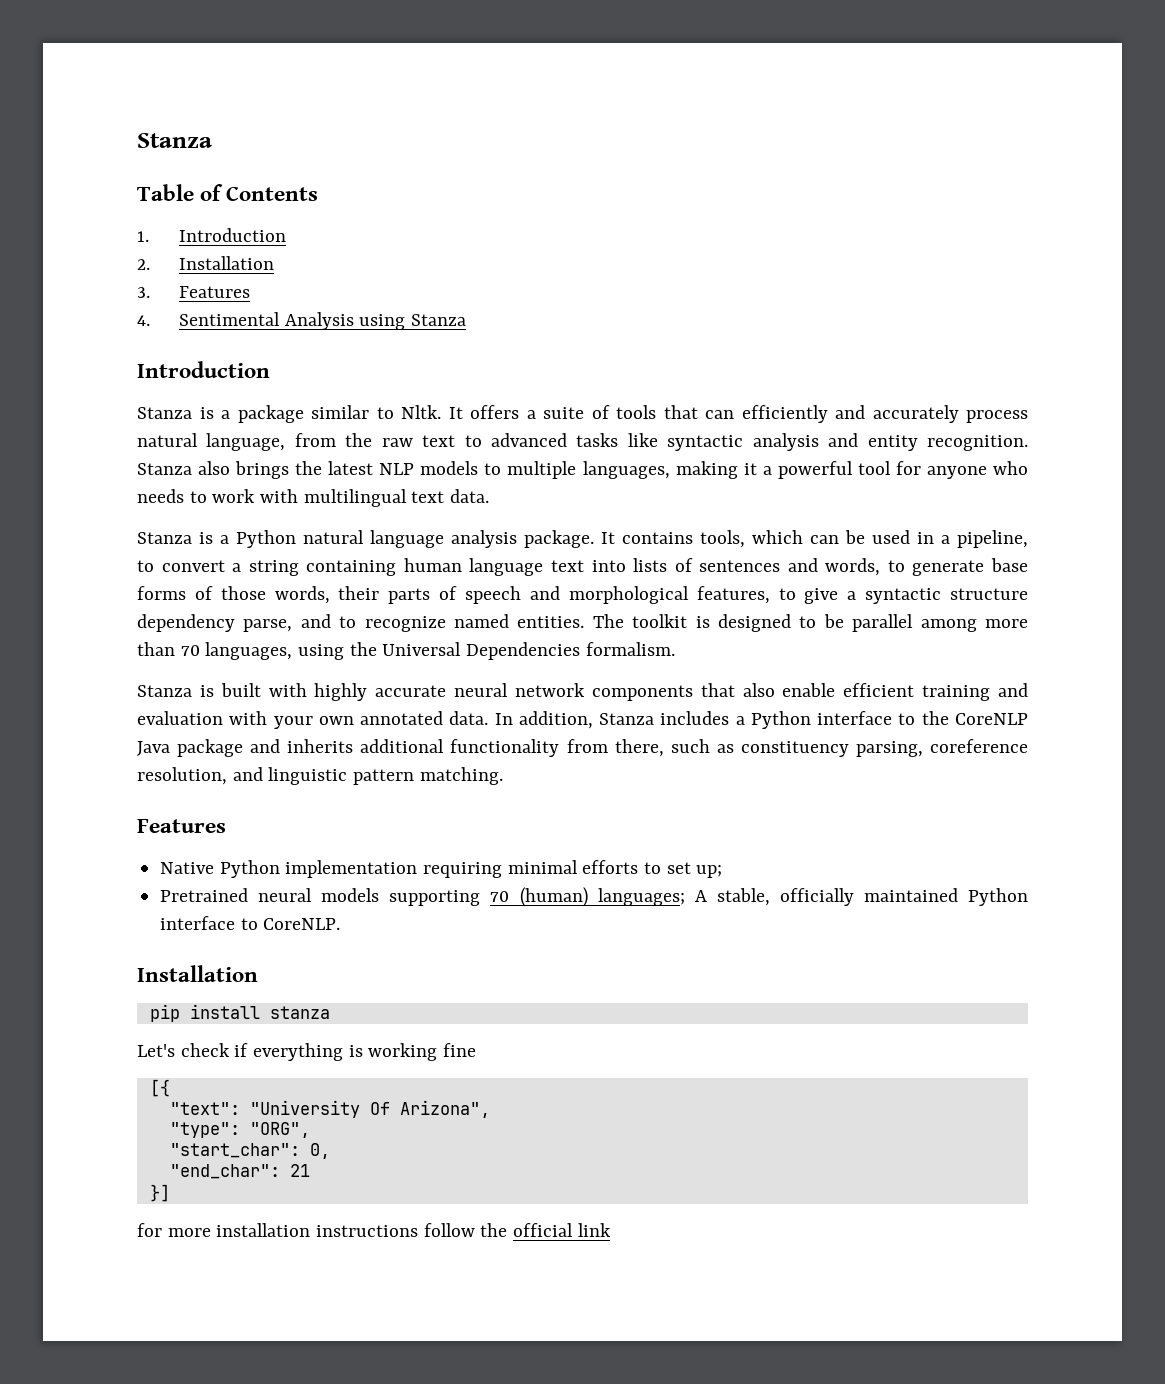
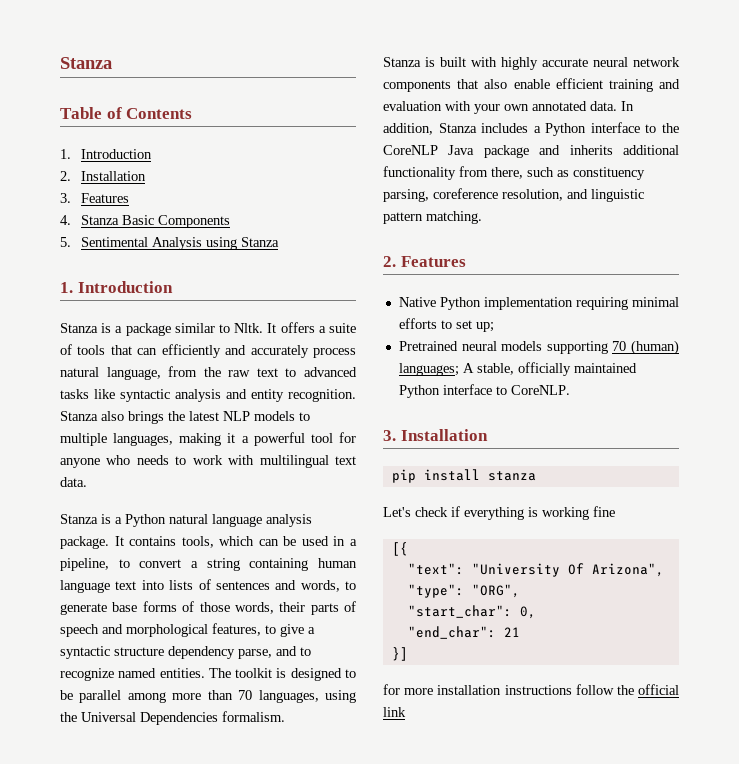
(150, 320) none -> [81,215,231,228] [60,237,71,247] Stanza Basic Components // 5.
(466, 320) none -> [60,282,73,293] 1.
(503, 776) none -> [383,256,396,267] 2.
(341, 924) none -> [383,430,396,441] 3.

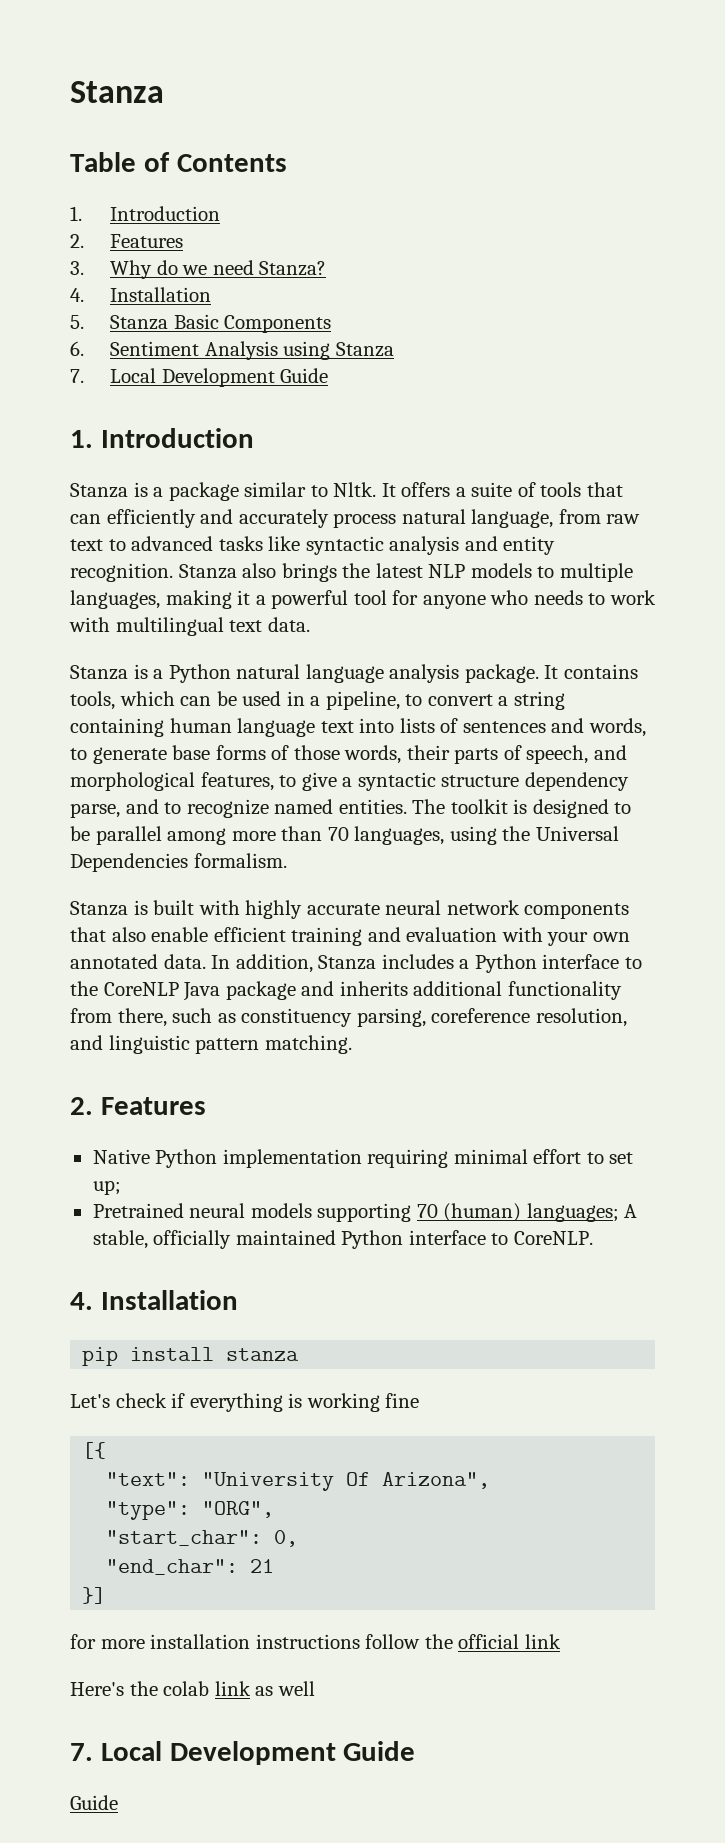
[81,171,147,181] [60,193,130,203] [60,215,71,225] Installation // 3. Features // 4. -> [110,234,184,248] [70,260,327,279] [70,287,212,302] [70,315,84,329] Features // 3. Why do we need Stanza? // 4. Installation // 5.
[60,237,149,247] 5. Sentimental -> [70,341,200,356] 6. Sentiment
(280, 242) none -> [70,368,329,387] // 7. Local Development Guide
[203,367,221,377] the -> (601, 516) none
[60,624,99,637] speech -> [526,745,589,764] speech,
[398,318,437,329] efforts -> [533,1149,582,1164] effort
[383,430,396,441] 3. -> [70,1292,93,1310] 4.
(406, 712) none -> [70,1681,315,1696] [70,1741,416,1765] [70,1795,118,1810] // Here's the colab link as well // 7. Local Development Guide // Guide

